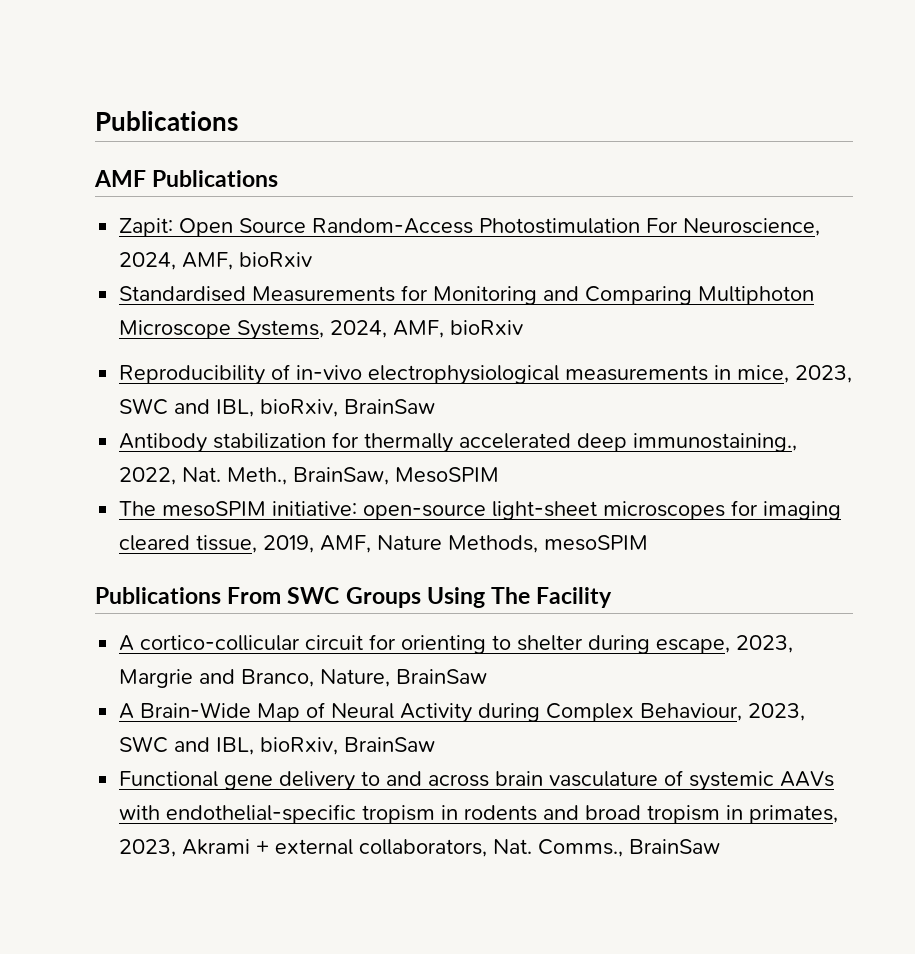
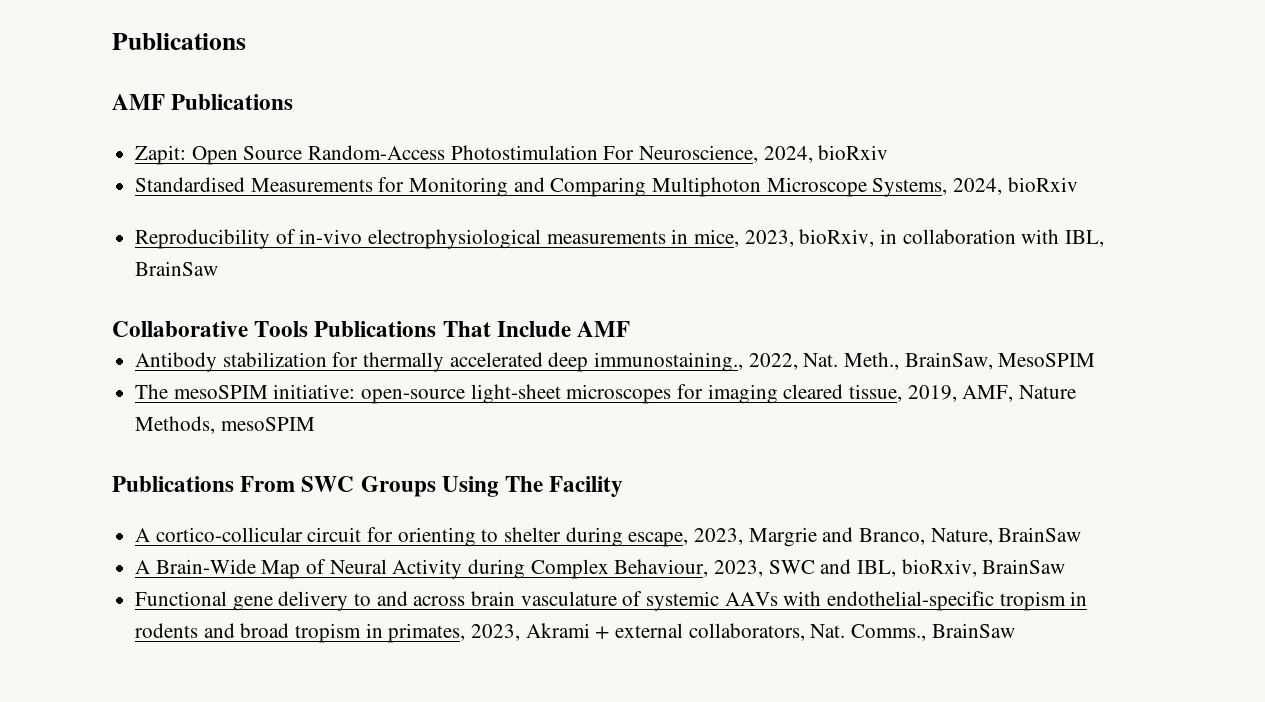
[182,252,234,270] AMF, -> (813, 154) none
[393,320,445,338] AMF, -> (1003, 186) none
[119,398,436,417] SWC and IBL, bioRxiv, BrainSaw -> [799,229,1105,247] [135,261,219,276] [112,321,631,337] bioRxiv, in collaboration with IBL, BrainSaw // Collaborative Tools Publications That Include AMF

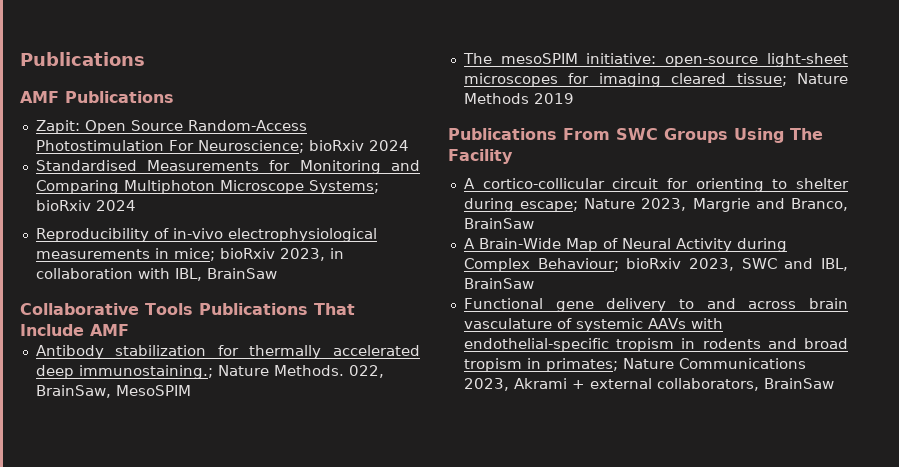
[639,145,889,163] Neuroscience, 2024, bioRxiv -> [197,140,409,153] Neuroscience; bioRxiv 2024
[872,177,1078,197] Systems, 2024, bioRxiv -> [308,180,379,194] [35,200,136,211] Systems; bioRxiv 2024
[694,229,875,247] mice, 2023, bioRxiv, -> [173,248,325,261] mice; bioRxiv 2023,
[594,352,900,372] immunostaining., 2022, Nat. Meth., -> [78,365,384,379] immunostaining.; Nature Methods. 022,
[849,384,1077,402] [135,416,315,434] tissue, 2019, AMF, Nature Methods, mesoSPIM -> [736,73,848,86] [463,93,574,104] tissue; Nature Methods 2019
[628,532,689,547] escape, -> [520,198,636,212] escape; Nature
[930,528,993,545] Nature, -> (848, 204) none
[614,559,709,577] Behaviour, -> [537,258,682,271] Behaviour; bioRxiv
[901,559,977,577] bioRxiv, -> (848, 264) none
[388,623,466,643] primates, -> [545,358,806,372] primates; Nature Communications
[810,624,927,641] Nat. Comms., -> (759, 384) none

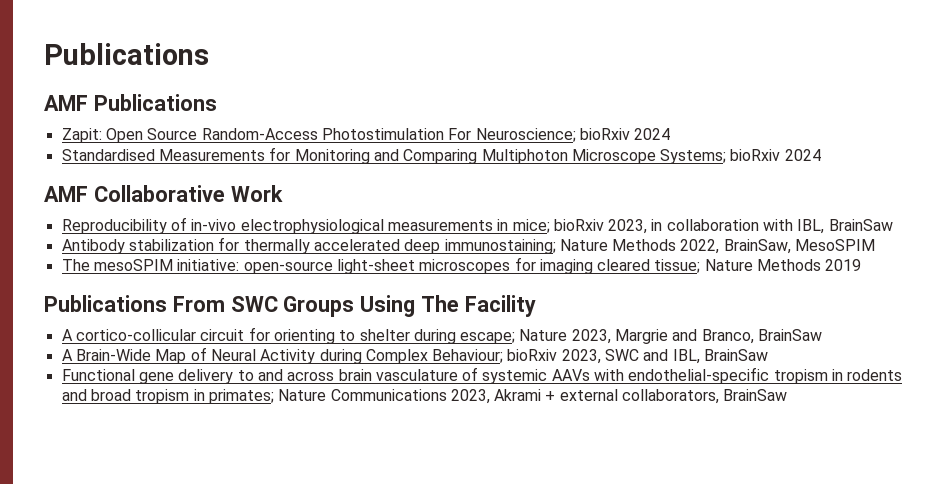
(136, 205) none -> [44,185,283,202] // AMF Collaborative Work
[20,303,355,315] [20,324,129,336] // Collaborative Tools Publications That Include AMF -> (893, 225) none
[78,365,384,379] immunostaining.; Nature Methods. 022, -> [444,239,720,254] immunostaining; Nature Methods 2022,

